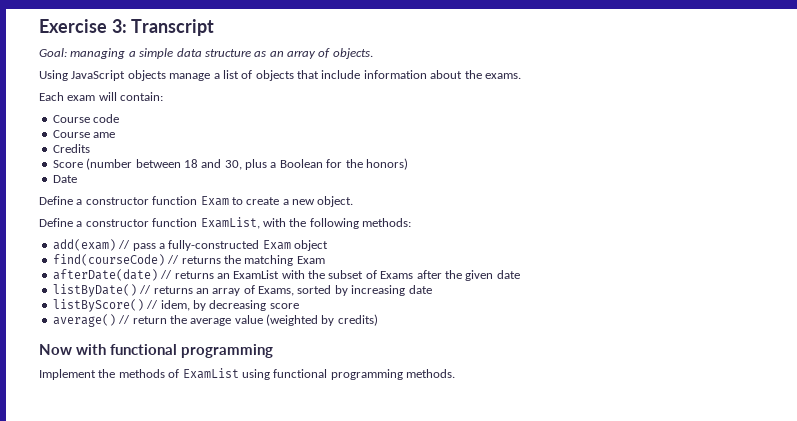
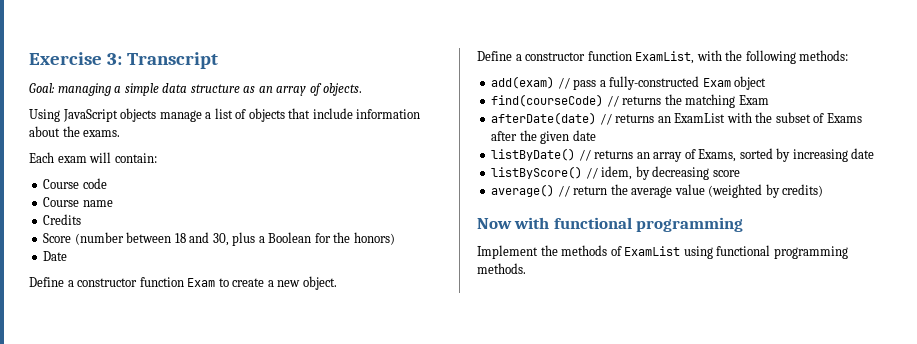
[93,132,116,138] ame -> [82,200,113,207] name

